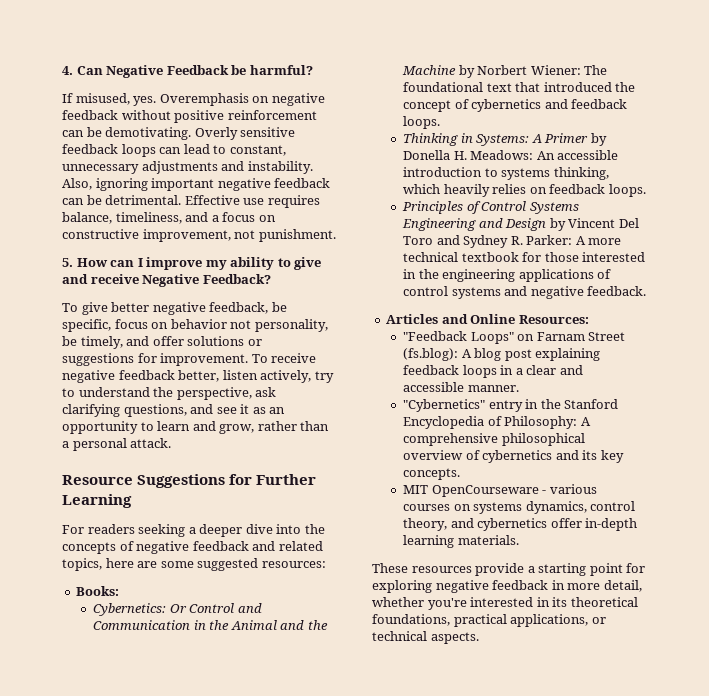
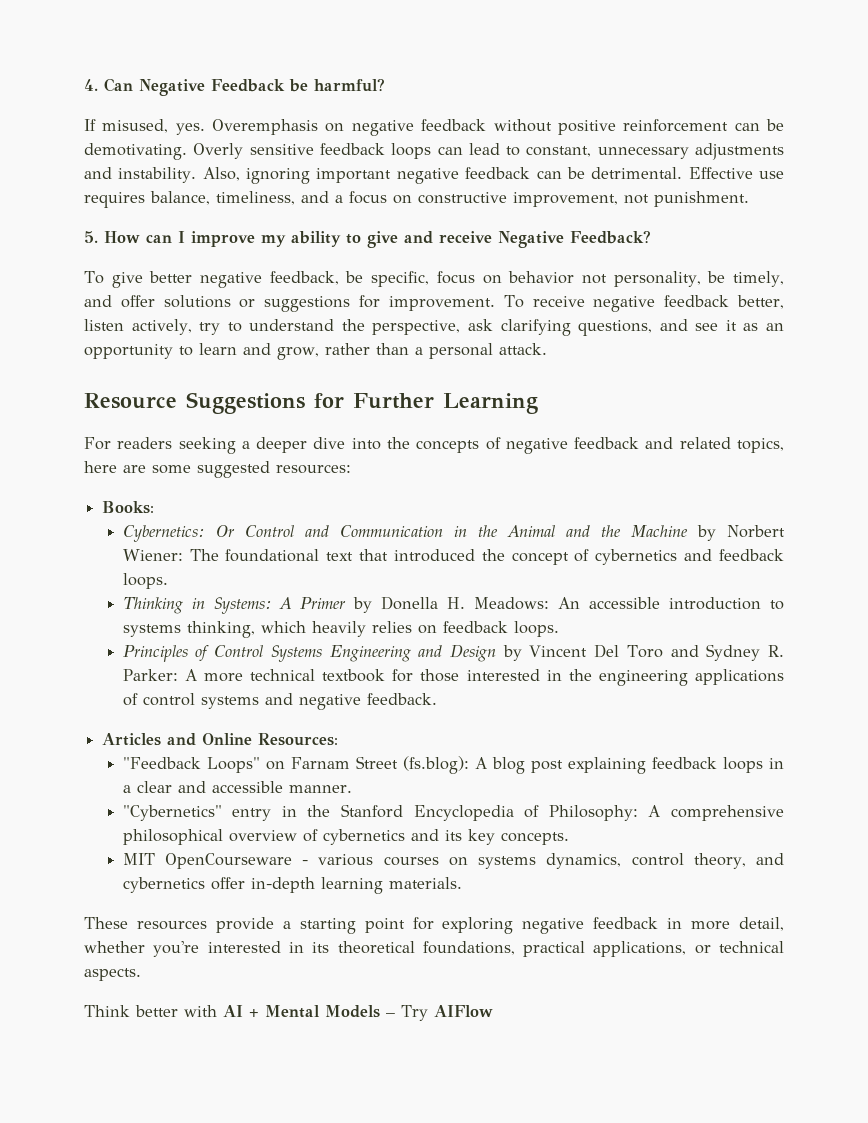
(479, 638) none -> [84,1005,493,1021] // Think better with AI + Mental Models – Try AIFlow

